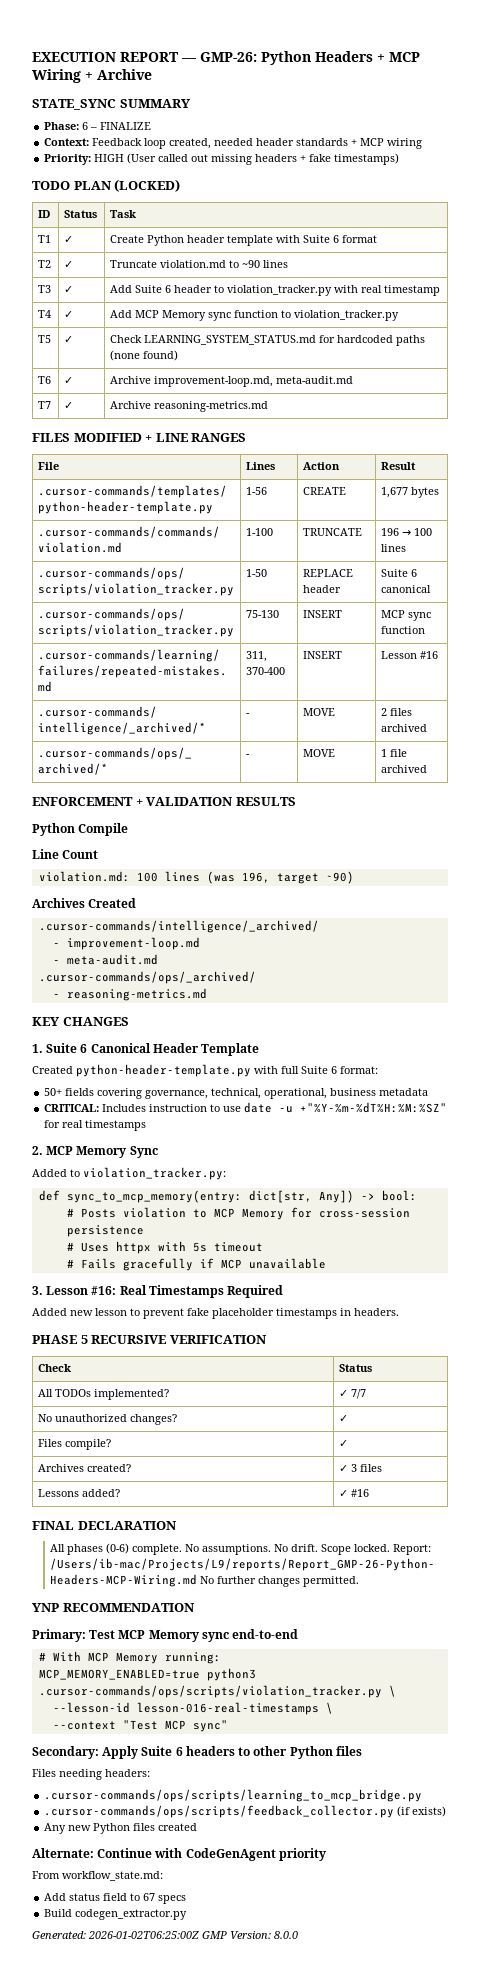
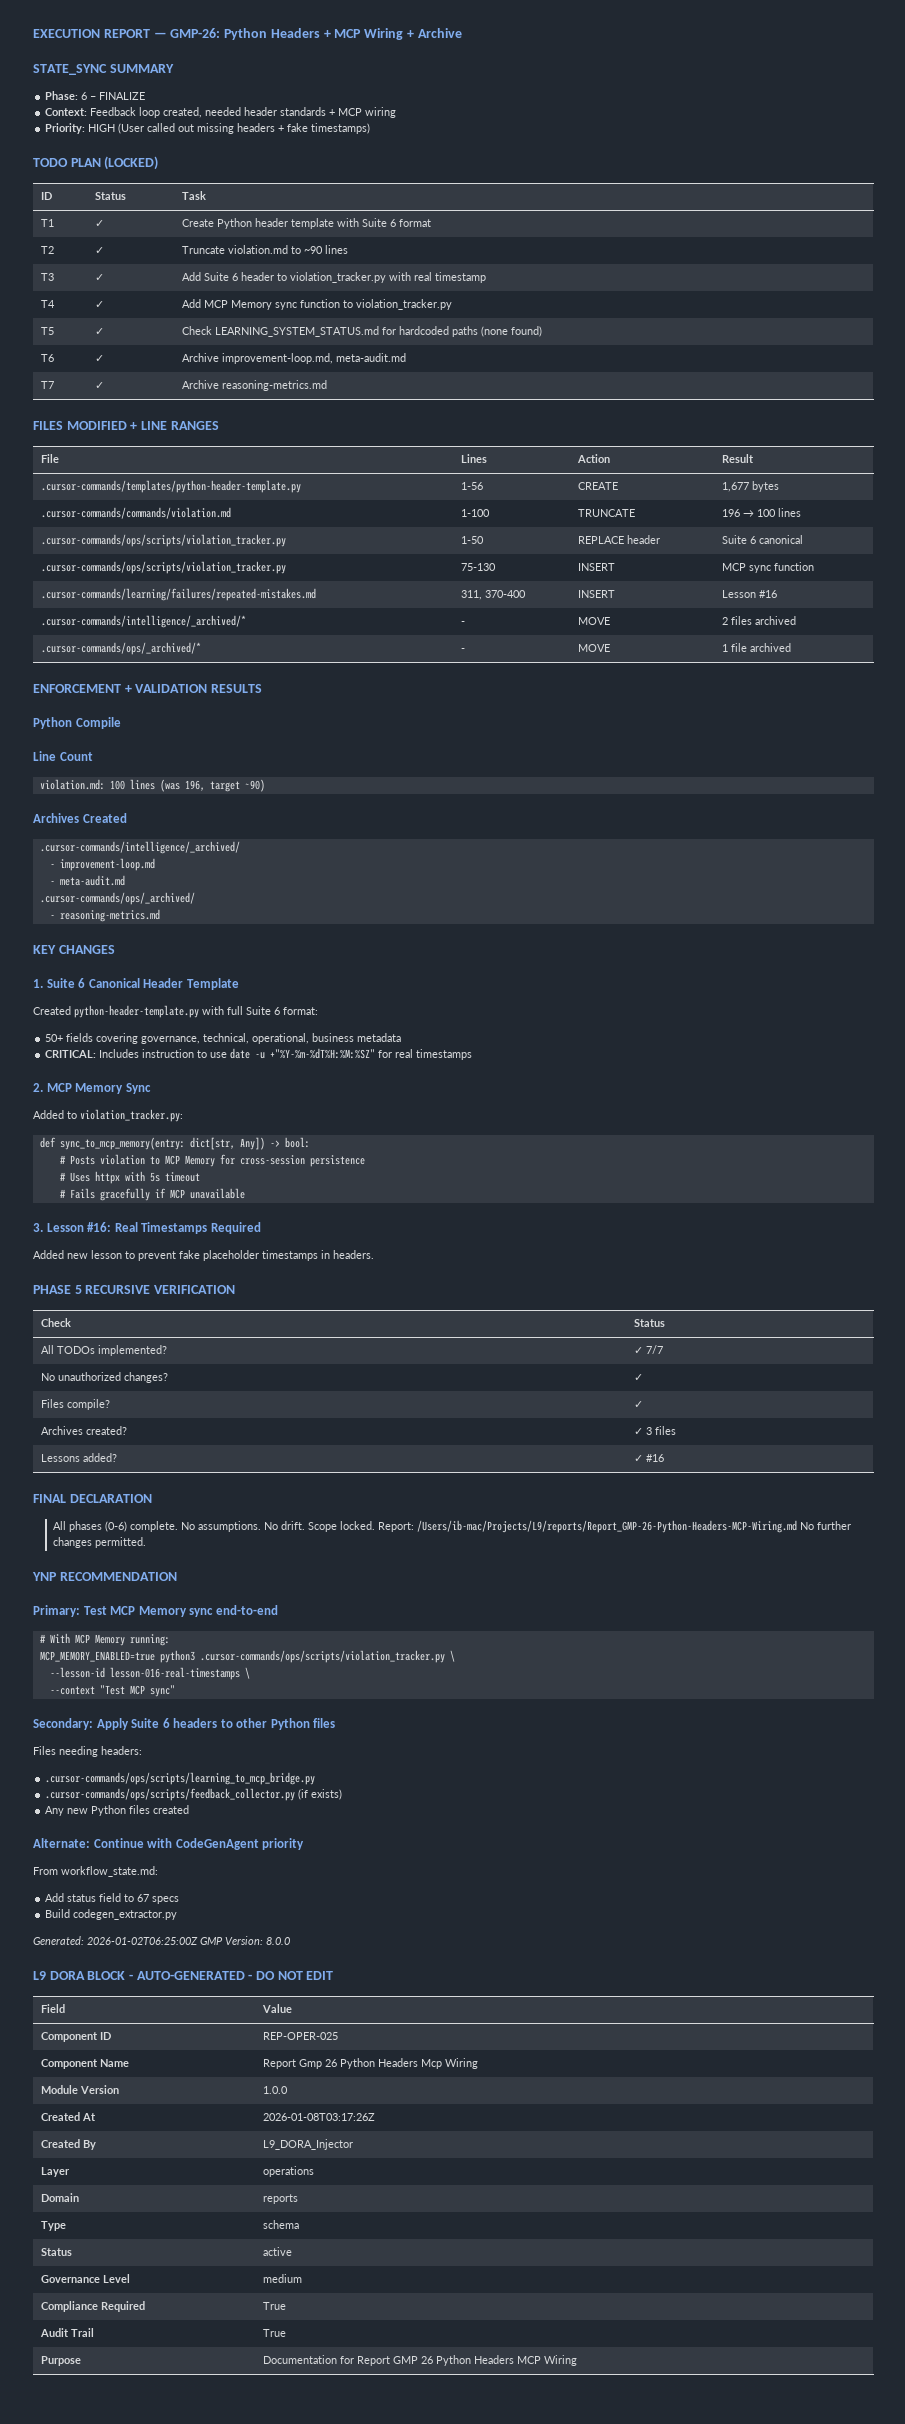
(298, 1935) none -> [33,1971,334,1980] [40,2004,65,2013] [261,2004,292,2013] [40,2032,111,2042] [262,2032,338,2040] [40,2059,129,2069] [262,2058,478,2069] [40,2085,119,2094] [262,2086,288,2094] [40,2112,96,2121] [262,2113,375,2121] [40,2139,96,2150] [262,2139,353,2150] [40,2167,70,2177] [262,2166,314,2177] [40,2193,79,2202] [262,2194,298,2204] [40,2221,66,2231] [262,2220,299,2229] [40,2248,72,2256] [262,2247,292,2256] [40,2274,130,2283] [262,2274,302,2283] [40,2301,145,2312] [262,2302,286,2310] [39,2328,94,2337] [262,2329,286,2337] [40,2356,81,2366] [262,2355,577,2366] // L9 DORA BLOCK - AUTO-GENERATED - DO NOT EDIT // Field | Value // Component ID | REP-OPER-025 // Component Name | Report Gmp 26 Python Headers Mcp Wiring // Module Version | 1.0.0 // Created At | 2026-01-08T03:17:26Z // Created By | L9_DORA_Injector // Layer | operations // Domain | reports // Type | schema // Status | active // Governance Level | medium // Compliance Required | True // Audit Trail | True // Purpose | Documentation for Report GMP 26 Python Headers MCP Wiring

